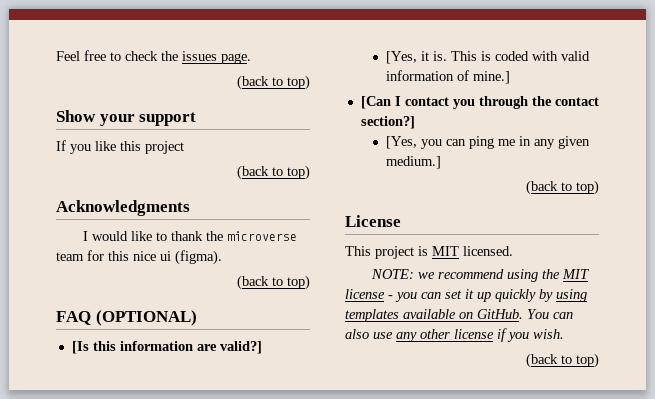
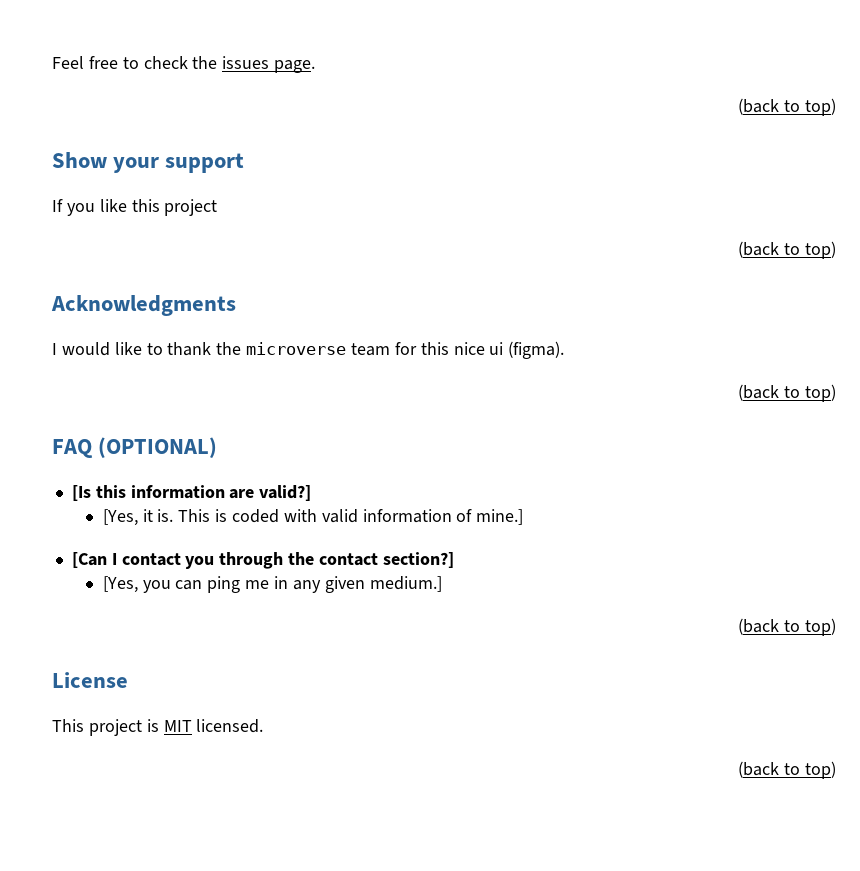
[371,269,590,282] [345,289,587,302] [345,309,573,322] [345,328,564,342] // NOTE: we recommend using the MIT license - you can set it up quickly by using templates available on GitHub. You can also use any other license if you wish. -> (264, 726) none

